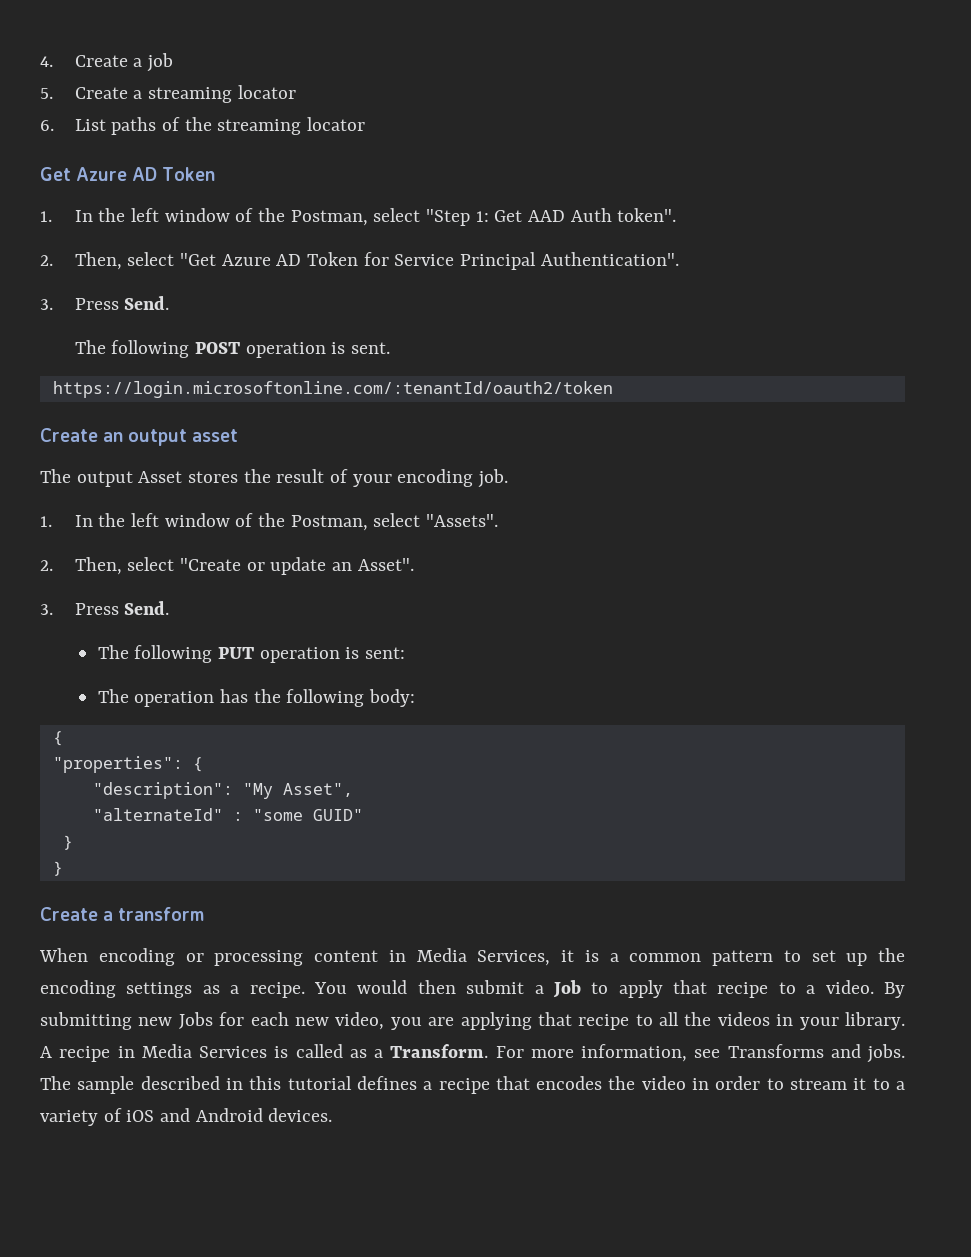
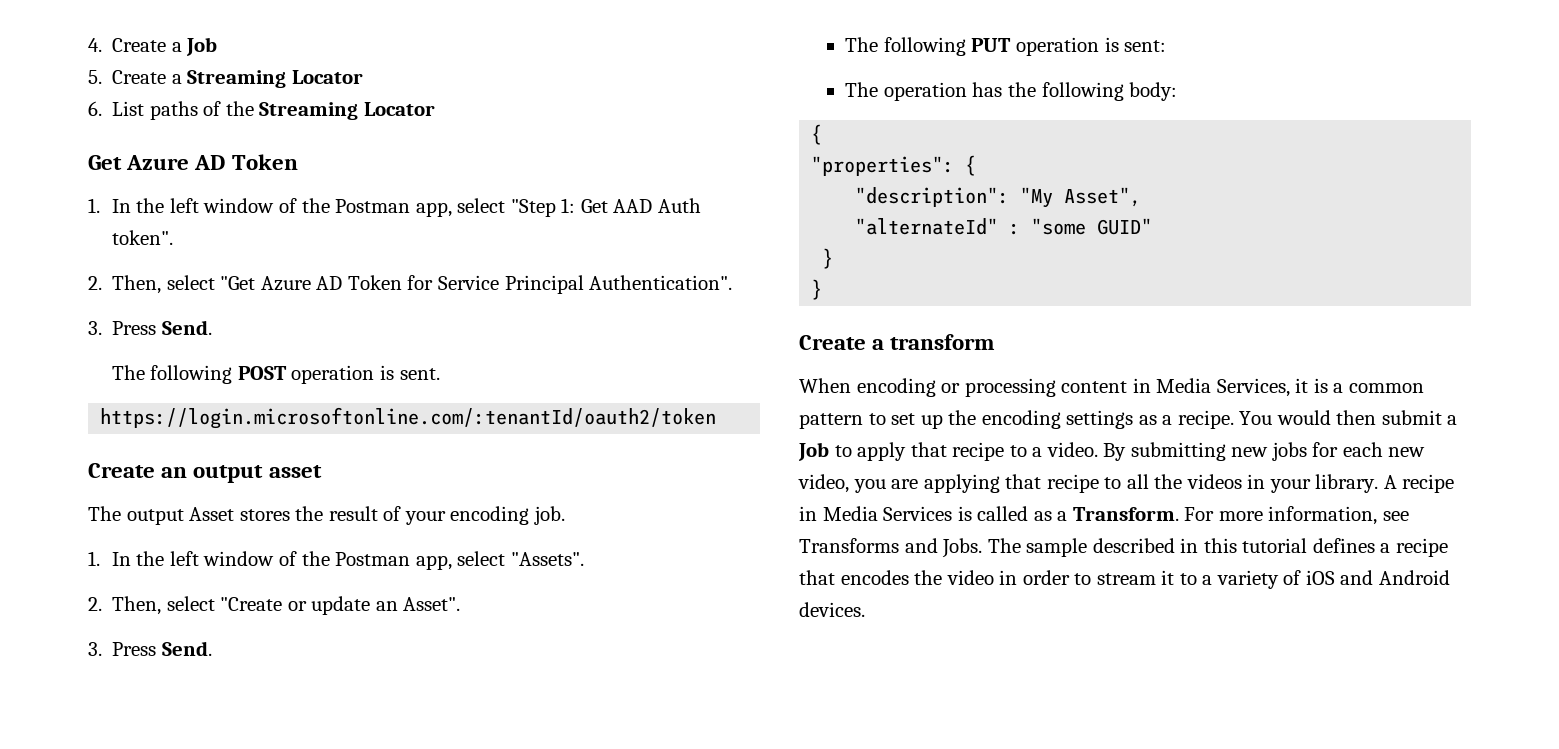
[146,53,173,72] job -> [186,37,218,56] Job
[147,85,296,103] streaming locator -> [187,70,363,88] Streaming Locator
[217,117,366,135] streaming locator -> [259,102,435,120] Streaming Locator
[290,210,368,226] Postman, -> [335,199,452,217] Postman app,
[290,515,368,531] Postman, -> [335,552,452,570] Postman app,
[178,1012,213,1029] Jobs -> [1271,442,1307,461] jobs
[867,1044,905,1063] jobs. -> [942,538,983,558] Jobs.

